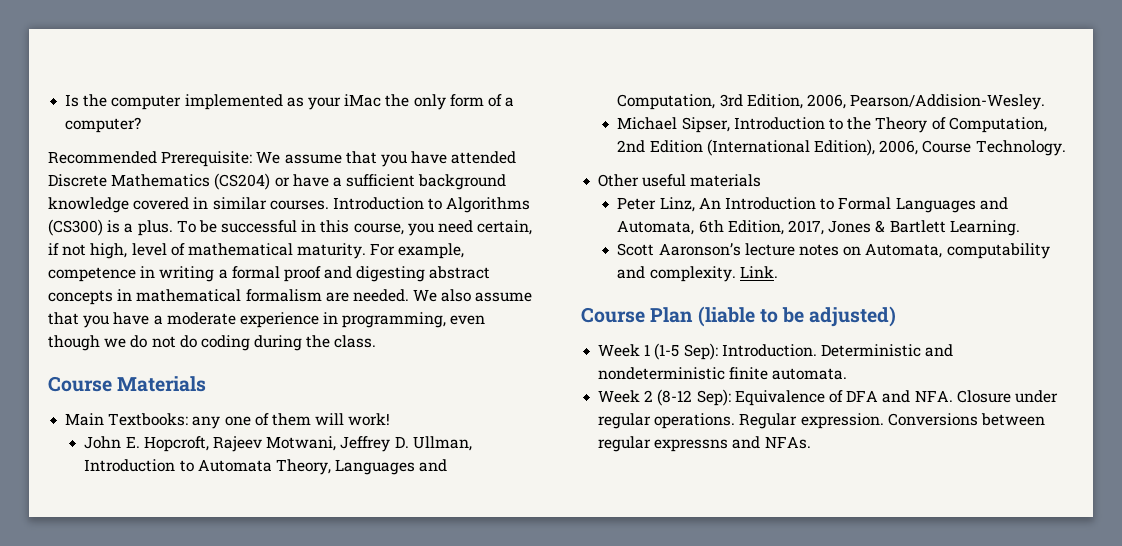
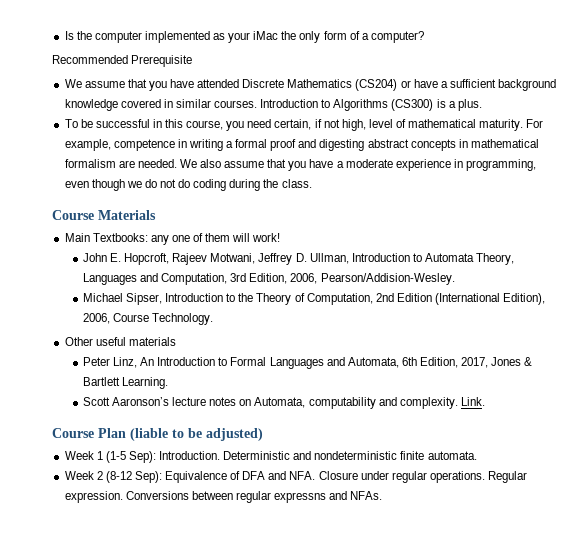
[161,151,253,167] Prerequisite: -> [131,55,193,67] Prerequisite //
(173, 228) none -> (482, 105) //

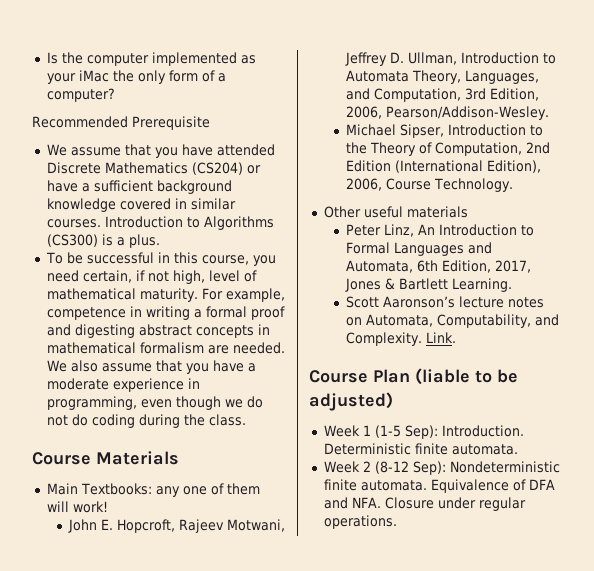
[82,273,137,285] Languages -> [464,70,539,84] Languages,
[320,273,455,285] Pearson/Addision-Wesley. -> [385,106,549,120] Pearson/Addison-Wesley.
[308,397,458,409] computability and complexity. -> [436,314,559,328] [345,332,422,346] Computability, and Complexity.
[293,451,398,460] and nondeterministic -> (411, 449) none
(162, 477) none -> [449,461,560,473] [323,479,427,491] Nondeterministic finite automata.
[488,471,528,483] [64,491,383,503] Regular expression. Conversions between regular expressns and NFAs. -> (397, 522) none

